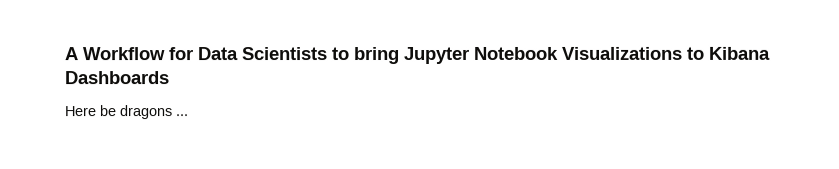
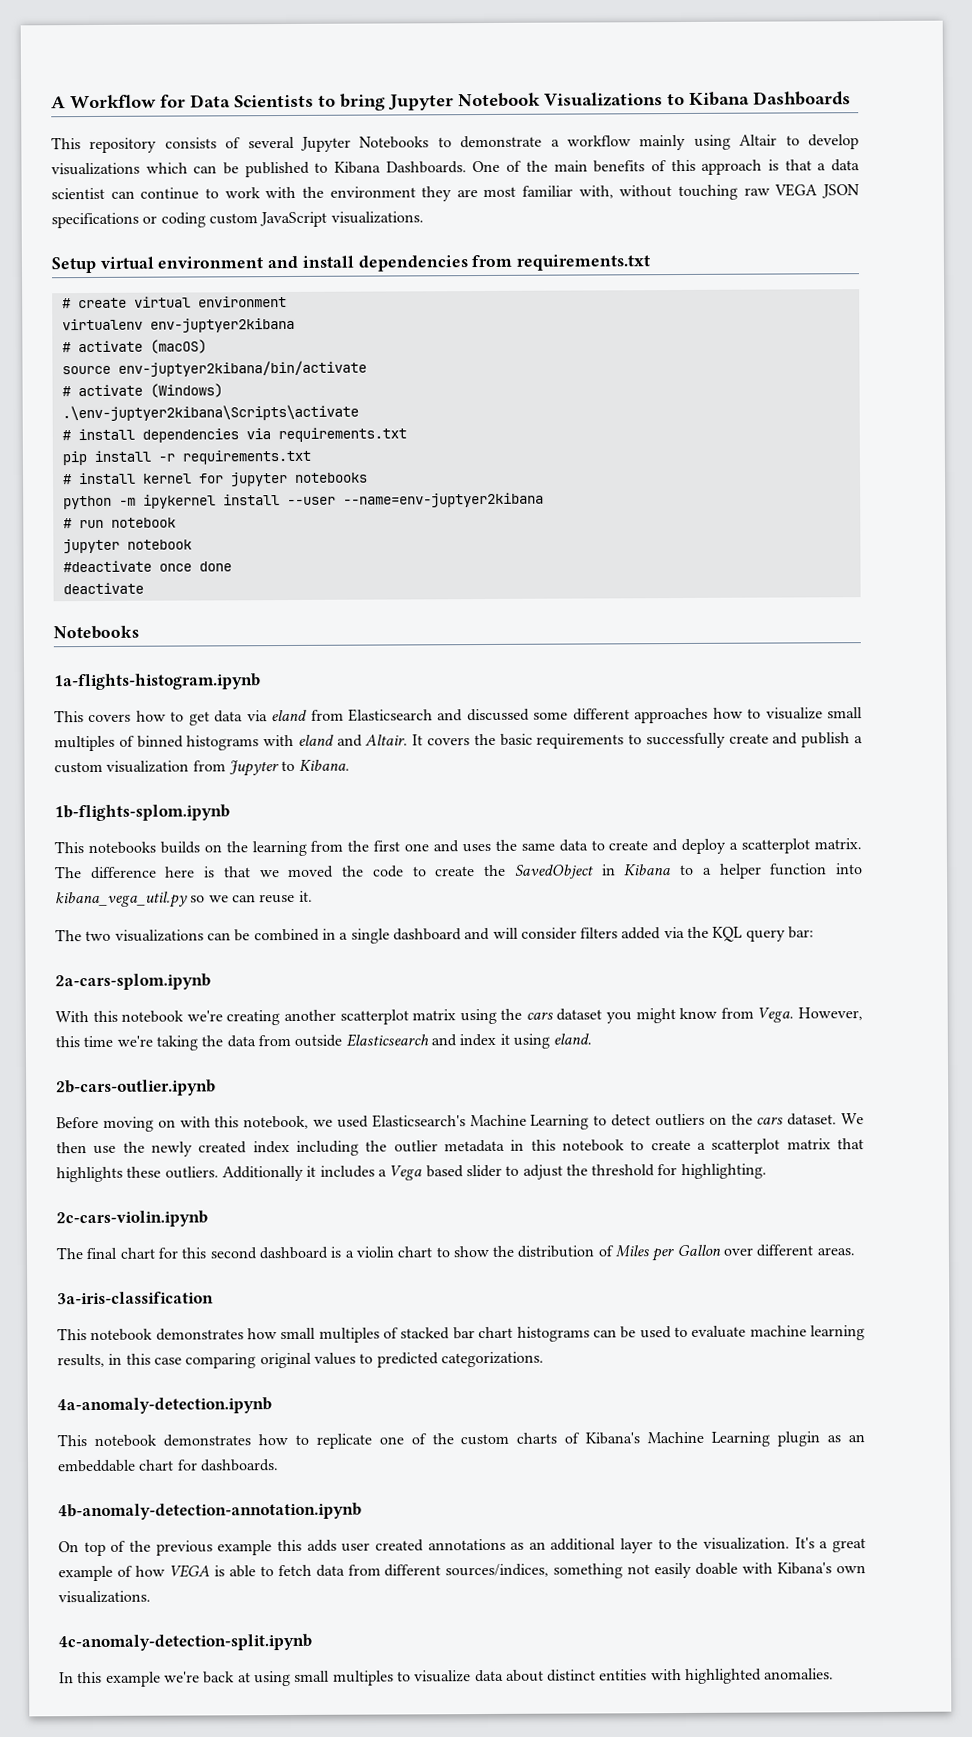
[65,105,189,120] Here be dragons ... -> [51,134,859,153] [51,159,861,178] [51,183,860,202] [51,211,424,229] [51,254,651,274] [61,296,287,309] [61,317,295,333] [61,339,207,354] [61,360,367,377] [61,383,223,398] [61,404,359,422] [61,427,407,443] [61,449,311,466] [61,472,368,487] [62,492,544,510] [62,517,176,529] [62,538,192,554] [62,560,232,573] [62,582,144,595] [53,625,139,640] [54,673,261,691] [54,707,864,726] [54,732,864,752] [54,759,350,777] [54,804,230,822] [54,838,863,857] [54,863,863,880] [55,890,313,909] [55,926,815,944] [55,973,211,991] [55,1007,864,1026] [55,1033,593,1051] [56,1079,216,1097] [56,1113,865,1132] [56,1138,865,1157] [56,1163,767,1183] [56,1210,208,1228] [56,1244,855,1262] [57,1291,214,1305] [57,1325,866,1343] [57,1351,544,1369] [57,1397,272,1415] [57,1431,866,1449] [57,1459,279,1473] [58,1502,362,1521] [58,1537,866,1557] [58,1562,867,1582] [58,1590,151,1604] [58,1633,312,1652] [59,1668,835,1687] This repository consists of several Jupyter Notebooks to demonstrate a workflow mainly using Altair to develop visualizations which can be published to Kibana Dashboards. One of the main benefits of this approach is that a data scientist can continue to work with the environment they are most familiar with, without touching raw VEGA JSON specifications or coding custom JavaScript visualizations. // Setup virtual environment and install dependencies from requirements.txt // # create virtual environment // virtualenv env-juptyer2kibana // # activate (macOS) // source env-juptyer2kibana/bin/activate // # activate (Windows) // .\env-juptyer2kibana\Scripts\activate // # install dependencies via requirements.txt // pip install -r requirements.txt // # install kernel for jupyter notebooks // python -m ipykernel install --user --name=env-juptyer2kibana // # run notebook // jupyter notebook // #deactivate once done // deactivate // Notebooks // 1a-flights-histogram.ipynb // This covers how to get data via eland from Elasticsearch and discussed some different approaches how to visualize small multiples of binned histograms with eland and Altair. It covers the basic requirements to successfully create and publish a custom visualization from Jupyter to Kibana. // 1b-flights-splom.ipynb // This notebooks builds on the learning from the first one and uses the same data to create and deploy a scatterplot matrix. The difference here is that we moved the code to create the SavedObject in Kibana to a helper function into kibana_vega_util.py so we can reuse it. // The two visualizations can be combined in a single dashboard and will consider filters added via the KQL query bar: // 2a-cars-splom.ipynb // With this notebook we're creating another scatterplot matrix using the cars dataset you might know from Vega. However, this time we're taking the data from outside Elasticsearch and index it using eland. // 2b-cars-outlier.ipynb // Before moving on with this notebook, we used Elasticsearch's Machine Learning to detect outliers on the cars dataset. We then use the newly created index including the outlier metadata in this notebook to create a scatterplot matrix that highlights these outliers. Additionally it includes a Vega based slider to adjust the threshold for highlighting. // 2c-cars-violin.ipynb // The final chart for this second dashboard is a violin chart to show the distribution of Miles per Gallon over different areas. // 3a-iris-classification // This notebook demonstrates how small multiples of stacked bar chart histograms can be used to evaluate machine learning results, in this case comparing original values to predicted categorizations. // 4a-anomaly-detection.ipynb // This notebook demonstrates how to replicate one of the custom charts of Kibana's Machine Learning plugin as an embeddable chart for dashboards. // 4b-anomaly-detection-annotation.ipynb // On top of the previous example this adds user created annotations as an additional layer to the visualization. It's a great example of how VEGA is able to fetch data from different sources/indices, something not easily doable with Kibana's own visualizations. // 4c-anomaly-detection-split.ipynb // In this example we're back at using small multiples to visualize data about distinct entities with highlighted anomalies.

